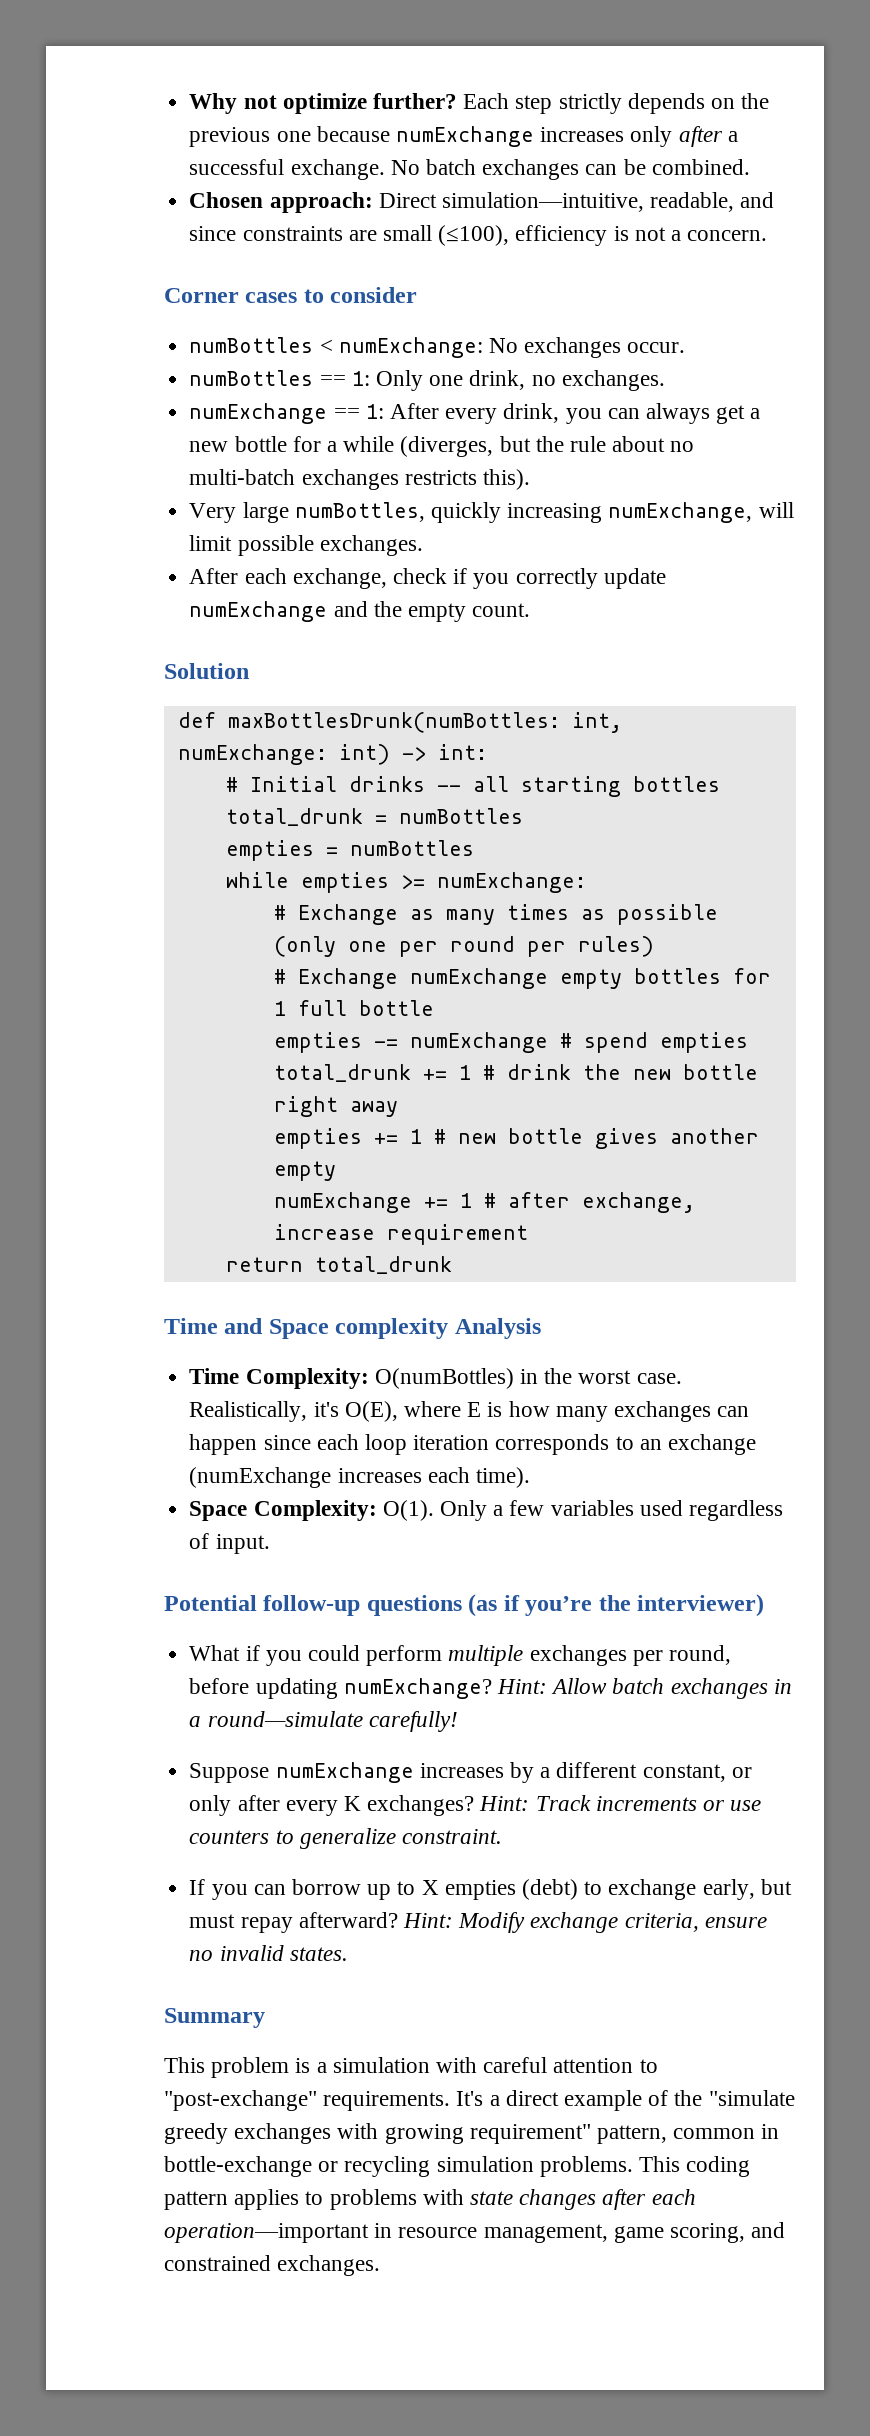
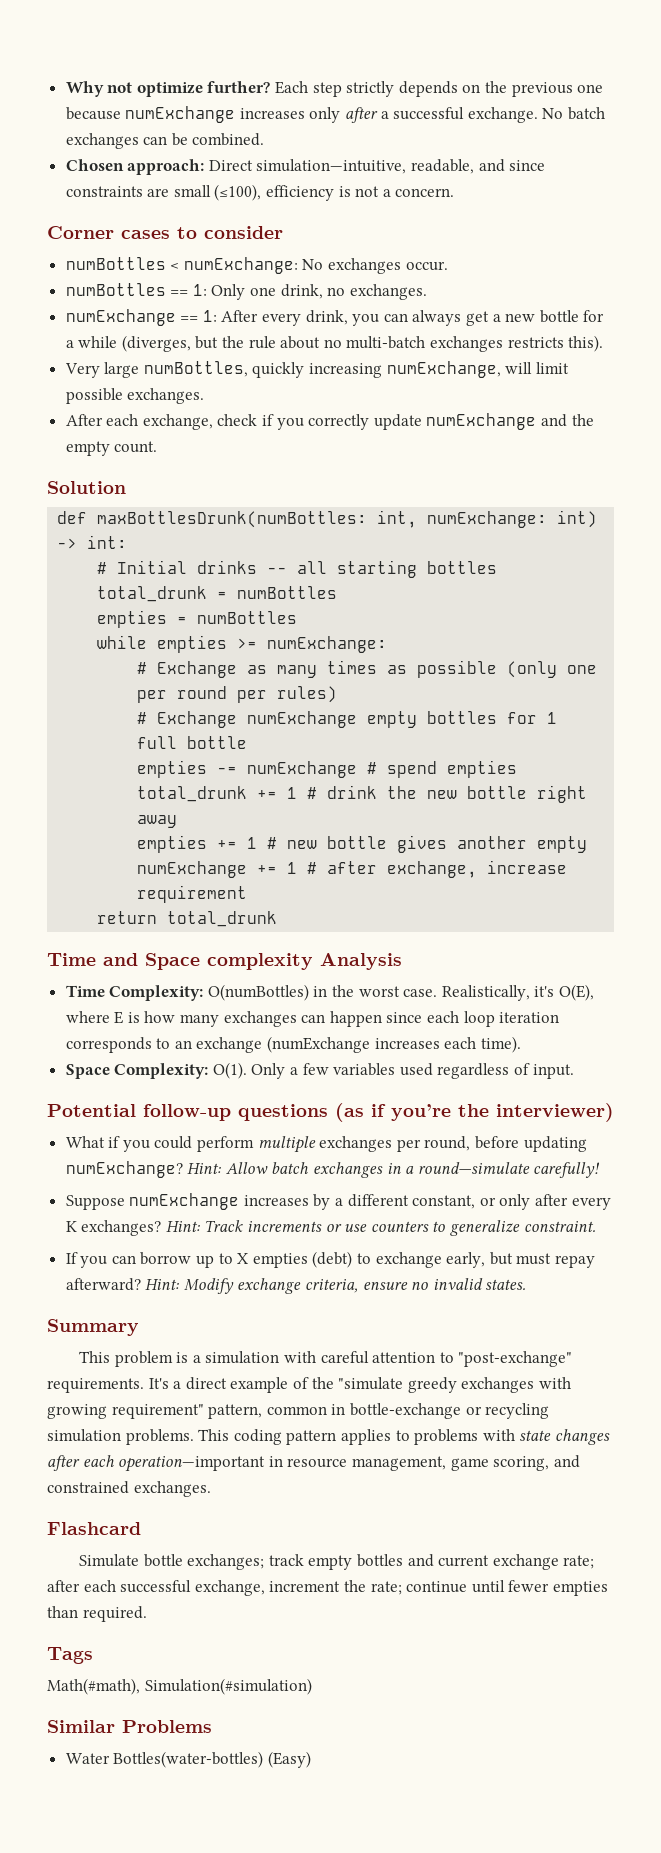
(381, 2265) none -> [47,1522,141,1535] [78,1554,595,1570] [47,1580,608,1596] [47,1606,147,1622] [47,1647,93,1664] [47,1678,312,1695] [47,1720,212,1733] [65,1751,311,1768] // Flashcard // Simulate bottle exchanges; track empty bottles and current exchange rate; after each successful exchange, increment the rate; continue until fewer empties than required. // Tags // Math(#math), Simulation(#simulation) // Similar Problems // Water Bottles(water-bottles) (Easy)

